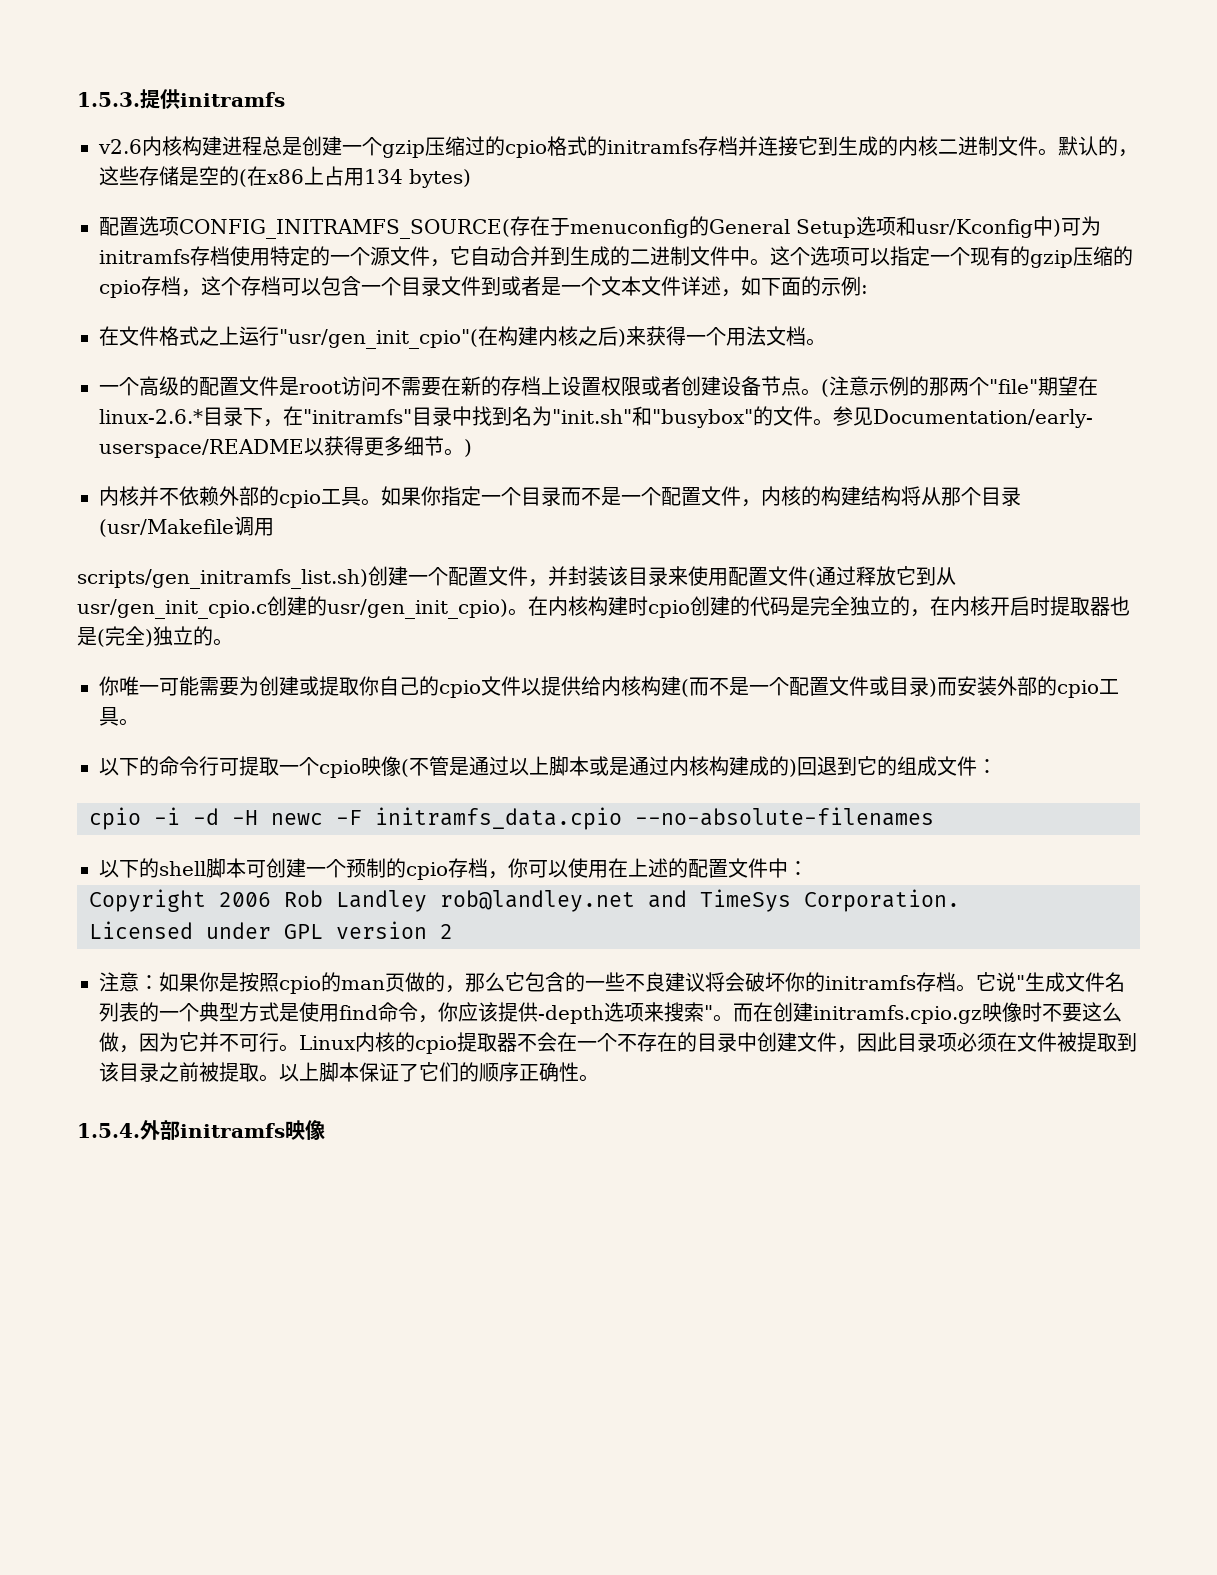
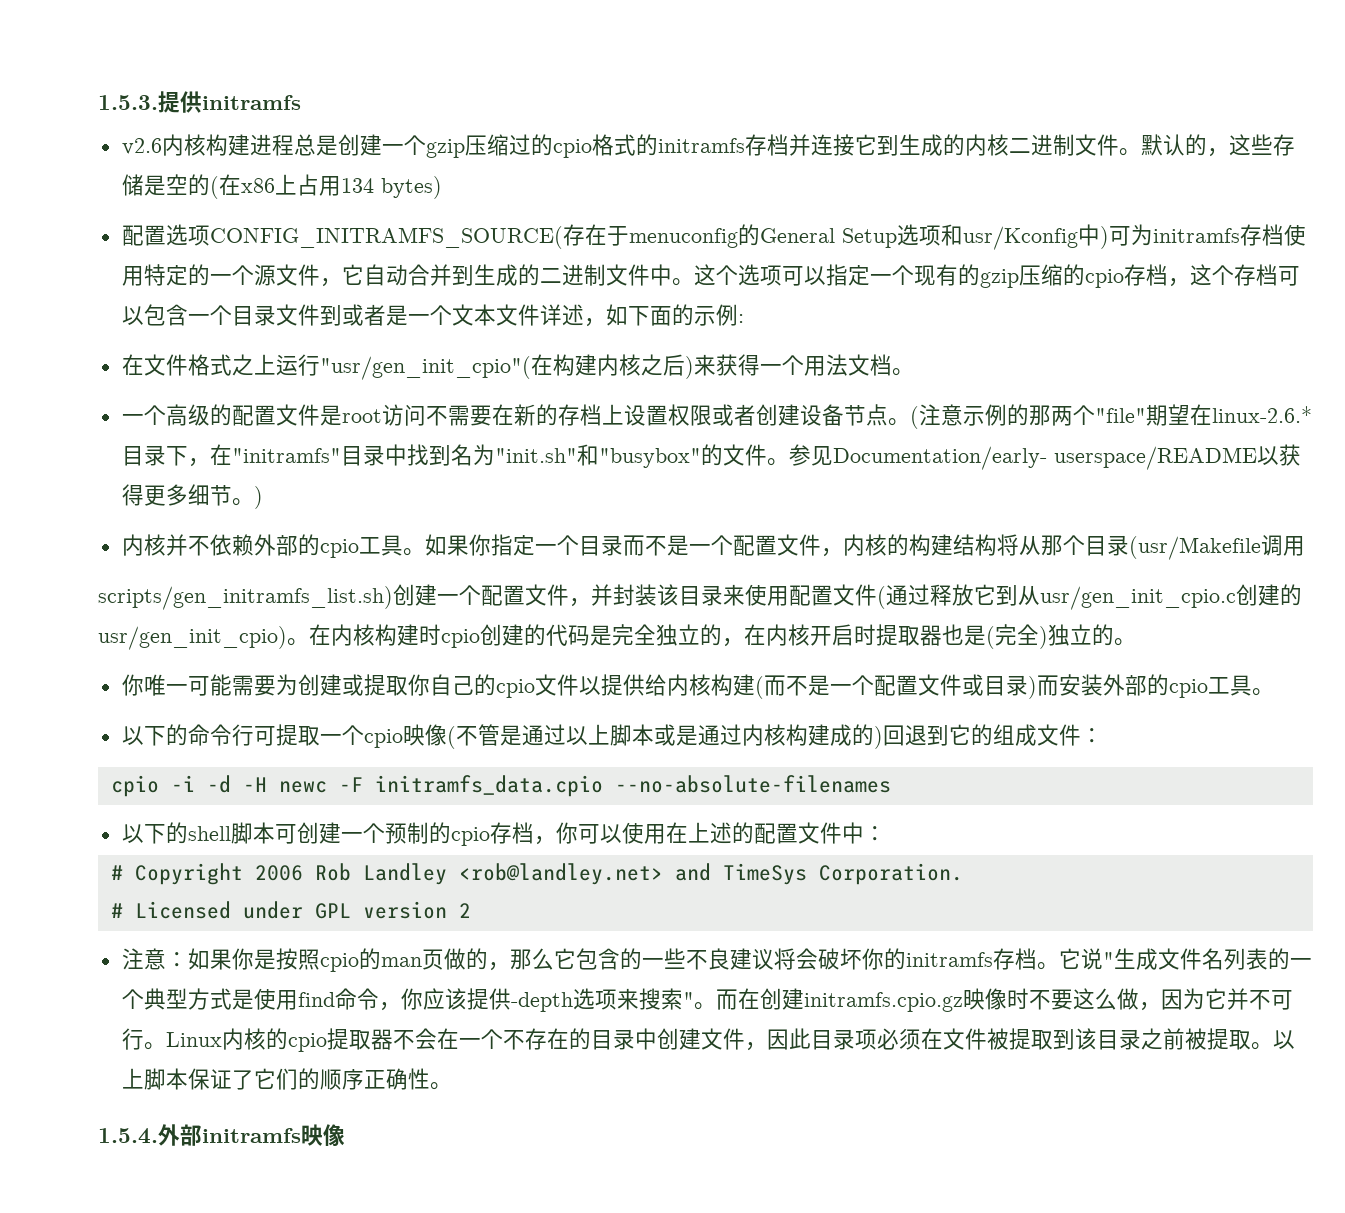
(808, 868) none -> [110,865,123,880] #
[440,890,635,912] rob@landley.net -> [458,863,663,885] <rob@landley.net>
(960, 900) none -> [110,903,123,918] #

